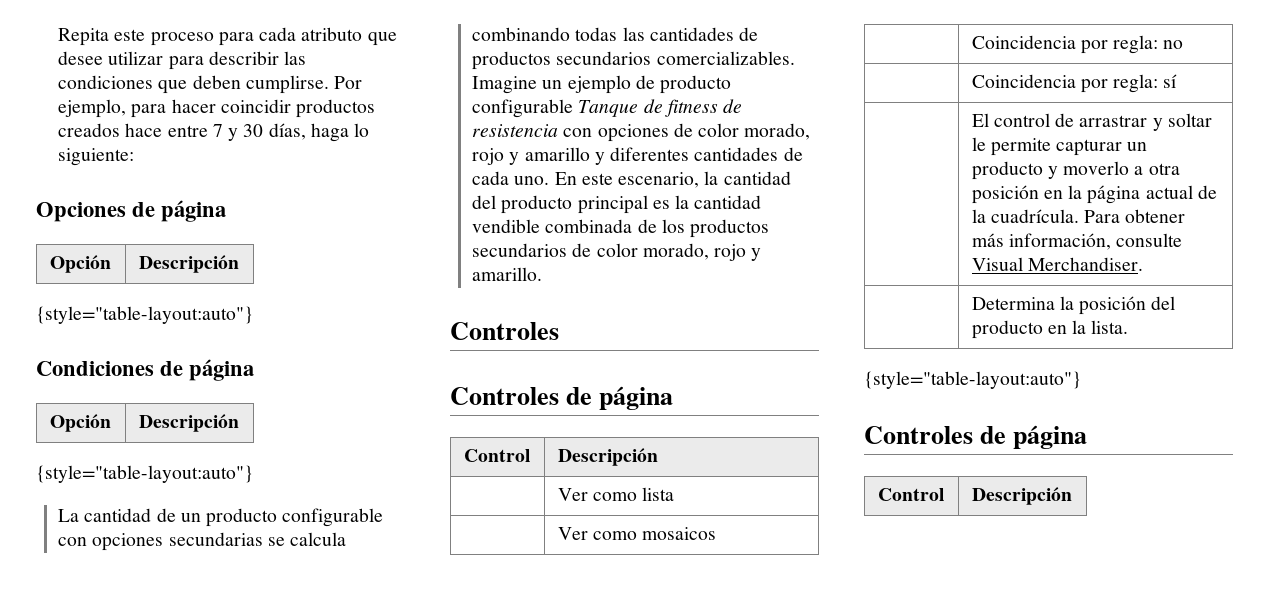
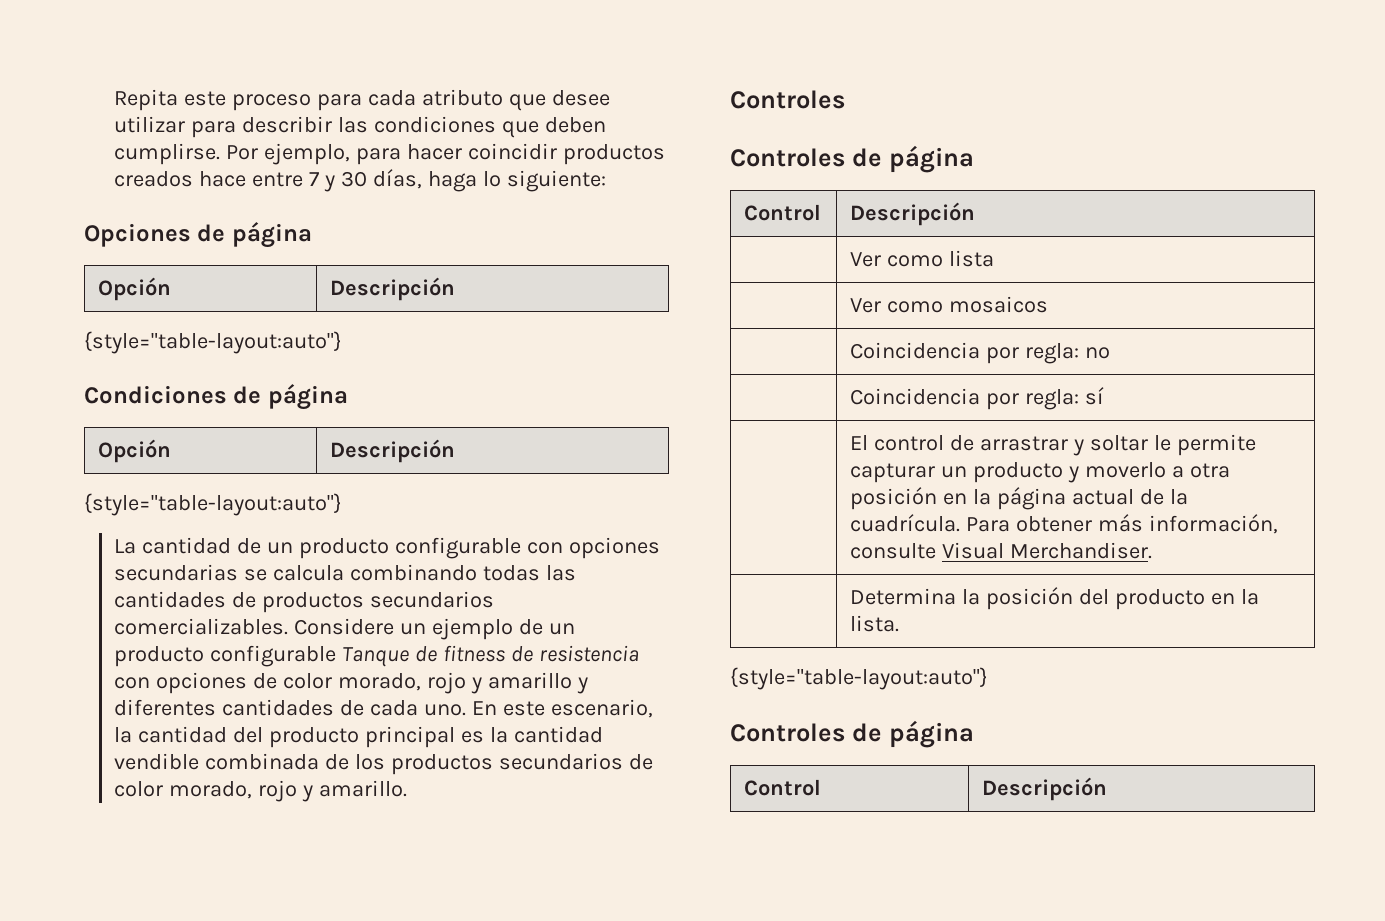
[472,76,538,94] Imagine -> [294,618,395,635] Considere
(655, 82) none -> [549,623,576,635] un

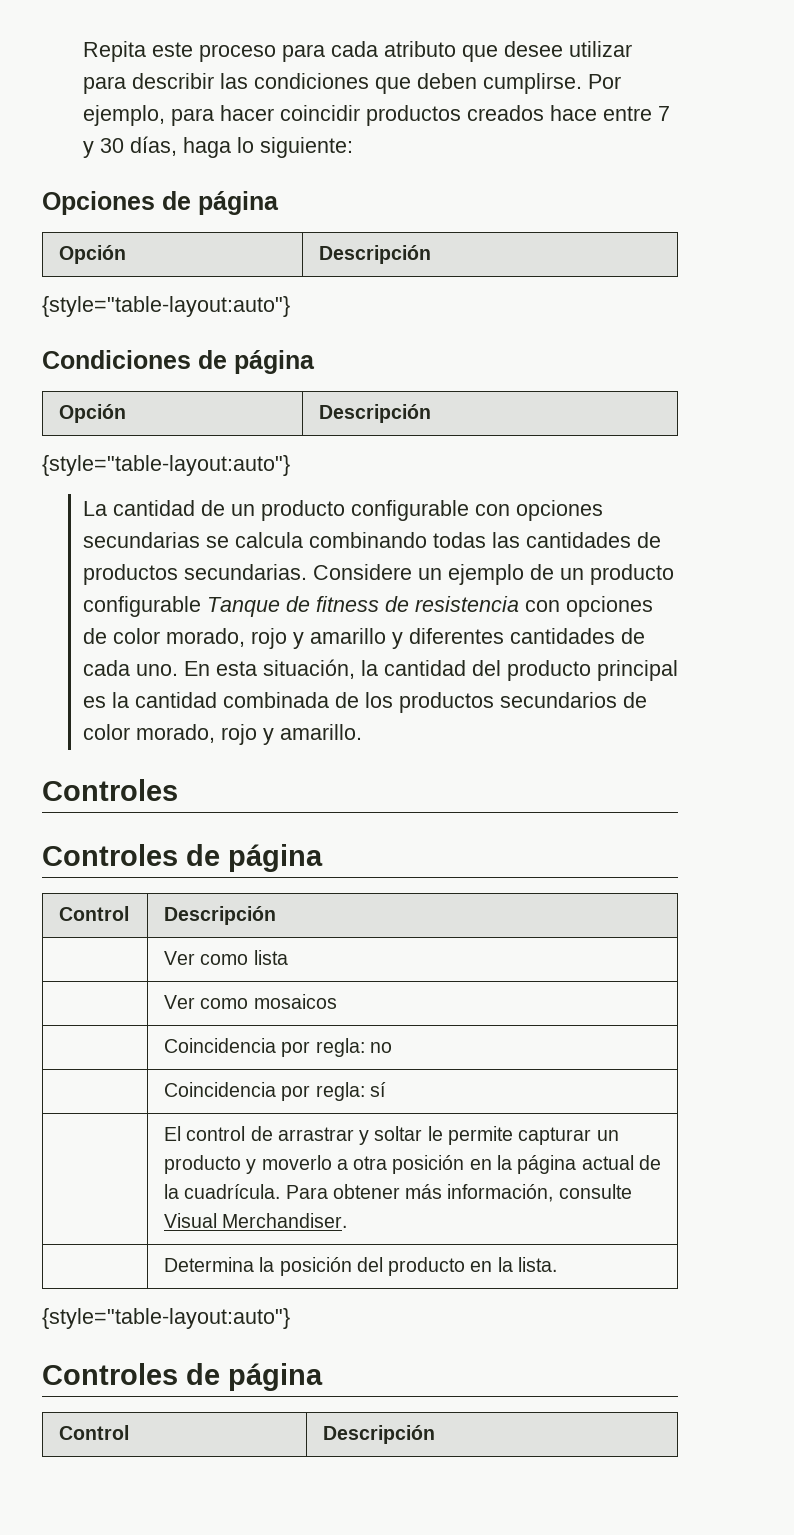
[370,591,495,608] [114,618,289,635] secundarios comercializables. -> [183,564,307,580] secundarias.
[502,699,653,718] este escenario, -> [215,659,355,679] esta situación,
[114,753,200,770] vendible -> (217, 700) none

